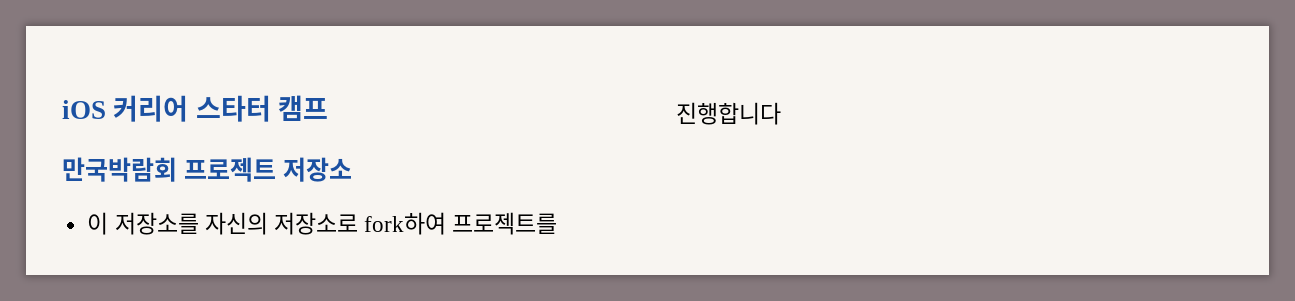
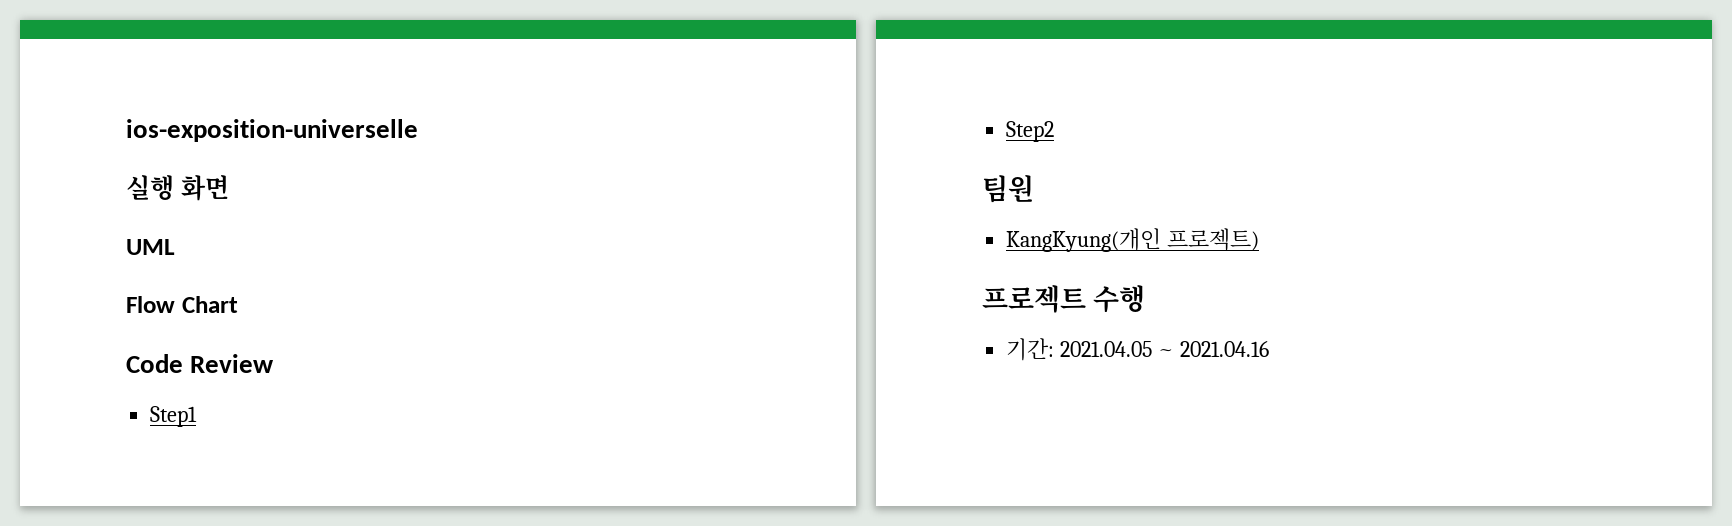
[62,95,328,122] [62,157,352,182] [87,212,558,235] [676,102,782,125] iOS 커리어 스타터 캠프 // 만국박람회 프로젝트 저장소 // 이 저장소를 자신의 저장소로 fork하여 프로젝트를 진행합니다 -> [126,119,418,142] [126,175,229,201] [126,239,175,255] [126,296,238,313] [126,354,275,373] [150,406,198,427] [1006,121,1055,142] [982,175,1034,203] [1006,228,1260,252] [982,285,1146,313] [1006,338,1270,361] ios-exposition-universelle // 실행 화면 // UML // Flow Chart // Code Review // Step1 // Step2 // 팀원 // KangKyung(개인 프로젝트) // 프로젝트 수행 // 기간: 2021.04.05 ~ 2021.04.16

